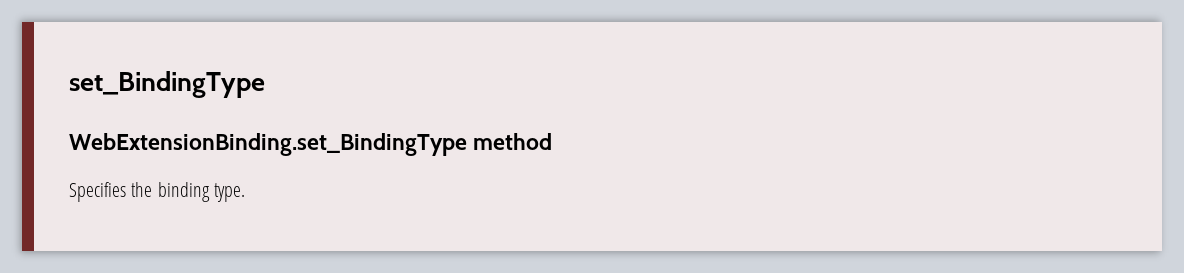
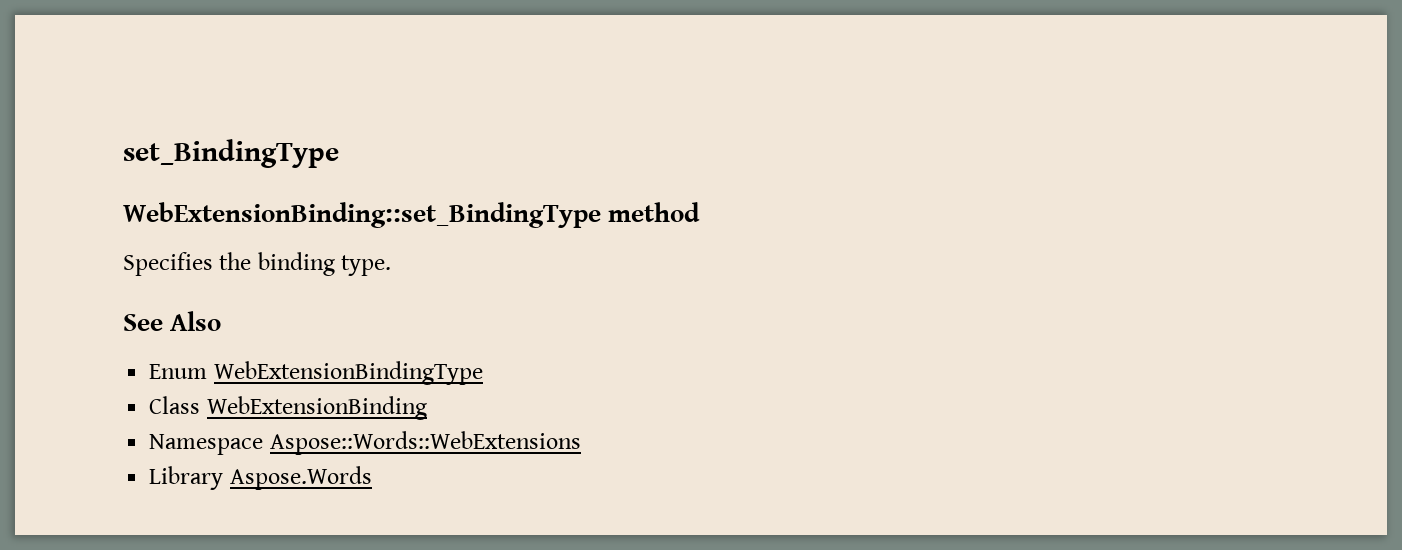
[69,133,467,156] WebExtensionBinding.set_BindingType -> [123,202,601,228] WebExtensionBinding::set_BindingType
(245, 192) none -> [123,311,222,331] [149,361,483,385] [149,396,427,420] [149,431,581,455] [149,466,372,490] // See Also // Enum WebExtensionBindingType // Class WebExtensionBinding // Namespace Aspose::Words::WebExtensions // Library Aspose.Words

